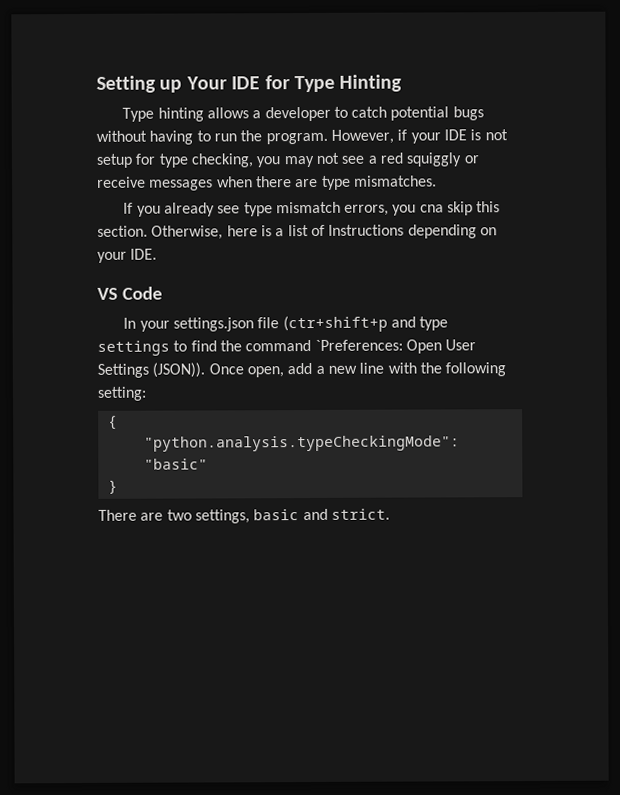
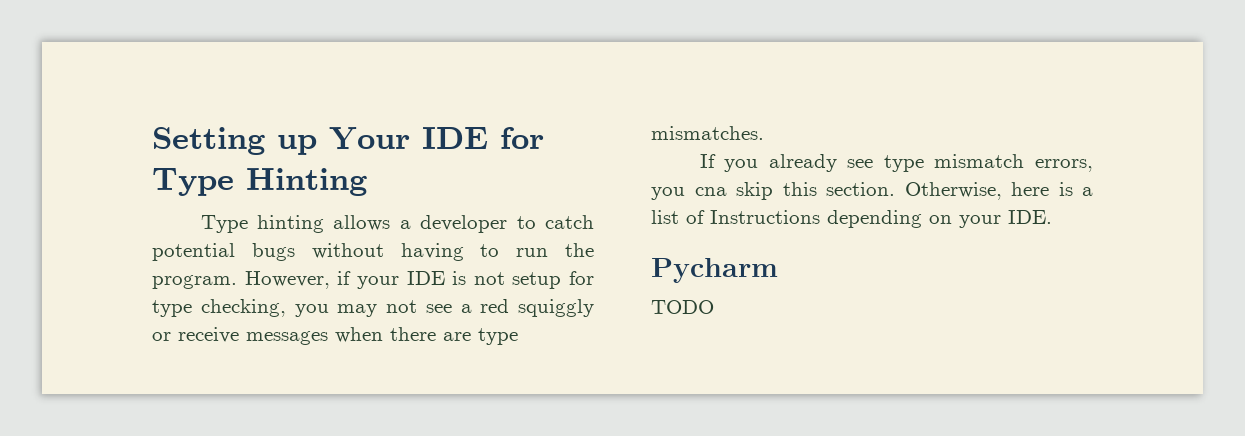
[97,286,163,300] [123,315,449,333] [97,339,477,356] [97,362,507,378] [97,386,147,401] [107,415,118,430] [143,435,460,452] [143,458,208,470] [107,479,118,494] [98,508,390,524] VS Code // In your settings.json file (ctr+shift+p and type settings to find the command `Preferences: Open User Settings (JSON)). Once open, add a new line with the following setting: // { // "python.analysis.typeCheckingMode": "basic" // } // There are two settings, basic and strict. -> [651,258,778,283] [651,300,714,314] Pycharm // TODO

